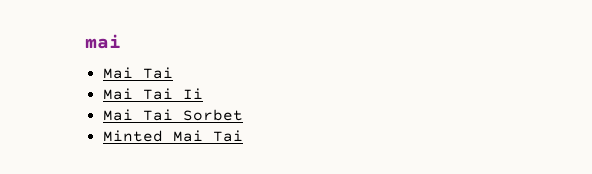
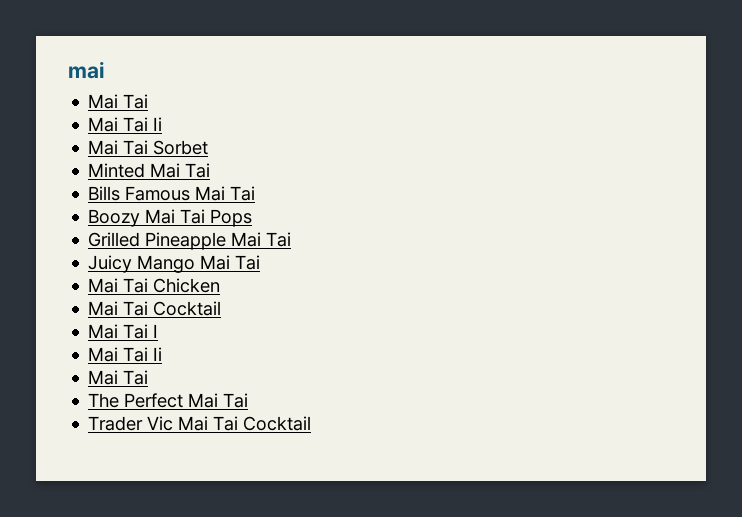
(243, 136) none -> [88,186,256,201] [88,209,253,227] [88,232,292,250] [88,255,261,273] [88,278,221,293] [88,301,222,316] [88,324,159,339] [88,347,163,362] [88,370,149,385] [88,393,249,408] [88,416,312,431] // Bills Famous Mai Tai // Boozy Mai Tai Pops // Grilled Pineapple Mai Tai // Juicy Mango Mai Tai // Mai Tai Chicken // Mai Tai Cocktail // Mai Tai I // Mai Tai Ii // Mai Tai // The Perfect Mai Tai // Trader Vic Mai Tai Cocktail

